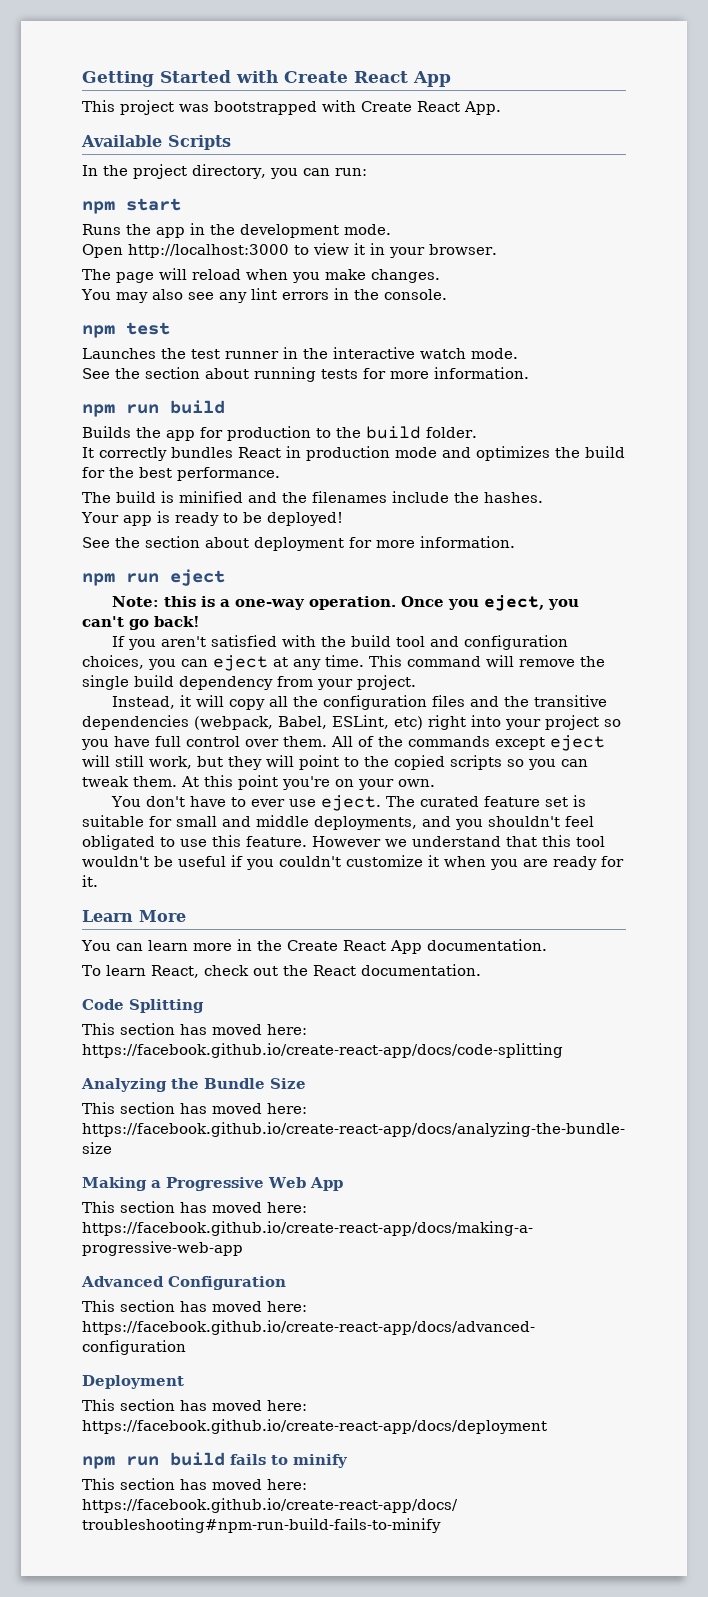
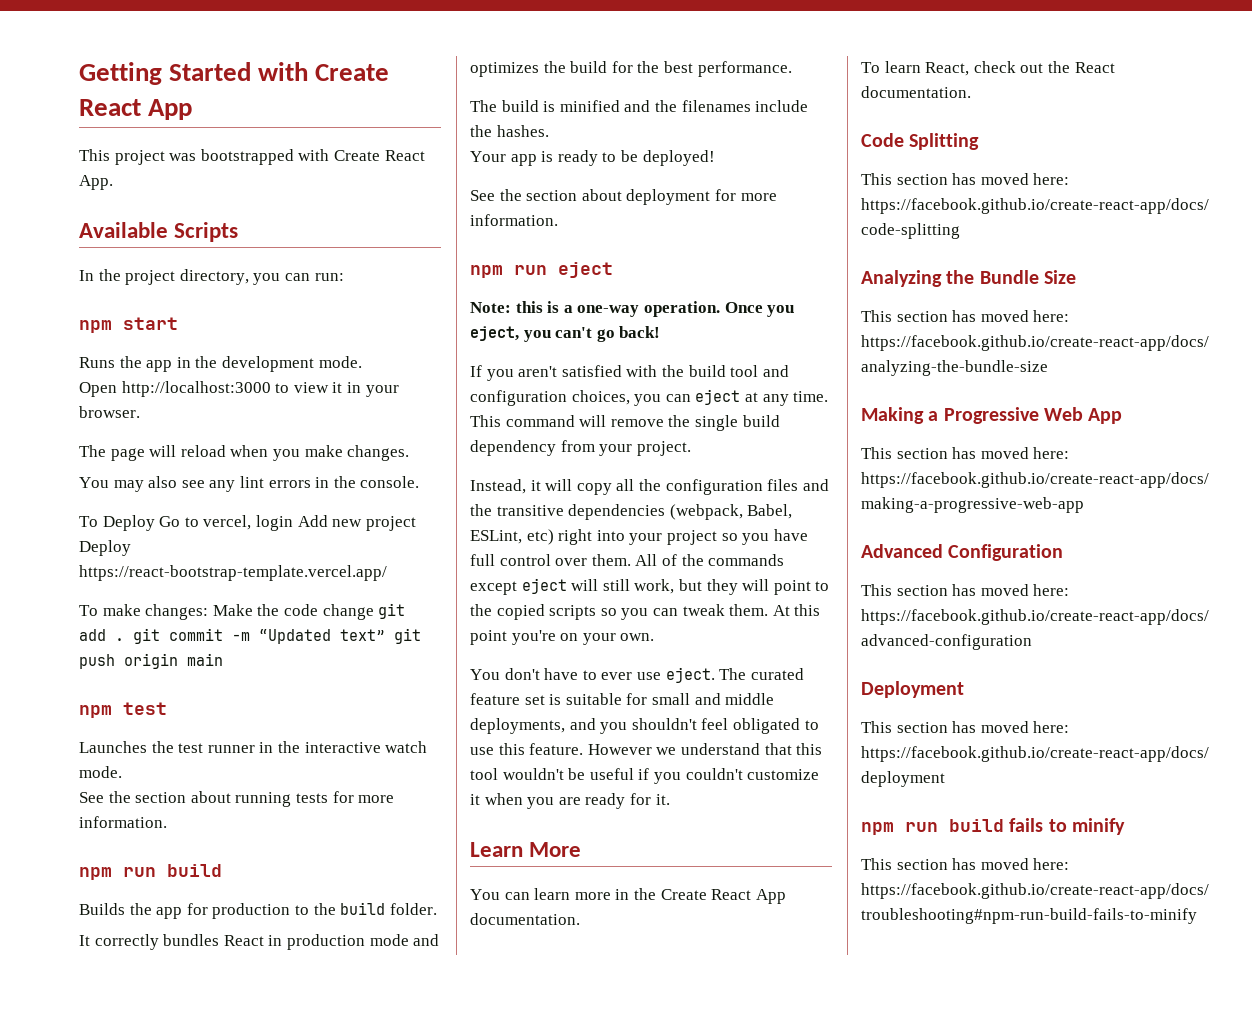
(447, 294) none -> [79,515,416,531] [79,540,131,556] [79,565,387,581] [79,603,406,620] [79,628,421,644] [79,653,223,669] // To Deploy Go to vercel, login Add new project Deploy https://react-bootstrap-template.vercel.app/ // To make changes: Make the code change git add . git commit -m “Updated text” git push origin main

